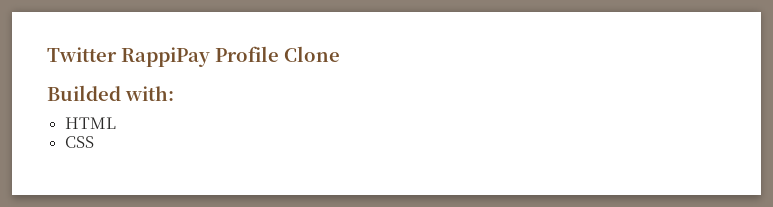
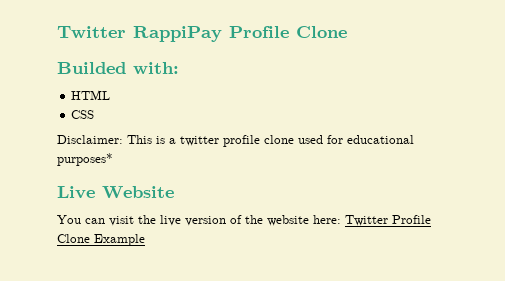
(94, 142) none -> [57,135,414,147] [57,153,113,166] [57,186,174,199] [57,215,431,226] [57,234,145,246] // Disclaimer: This is a twitter profile clone used for educational purposes* // Live Website // You can visit the live version of the website here: Twitter Profile Clone Example

